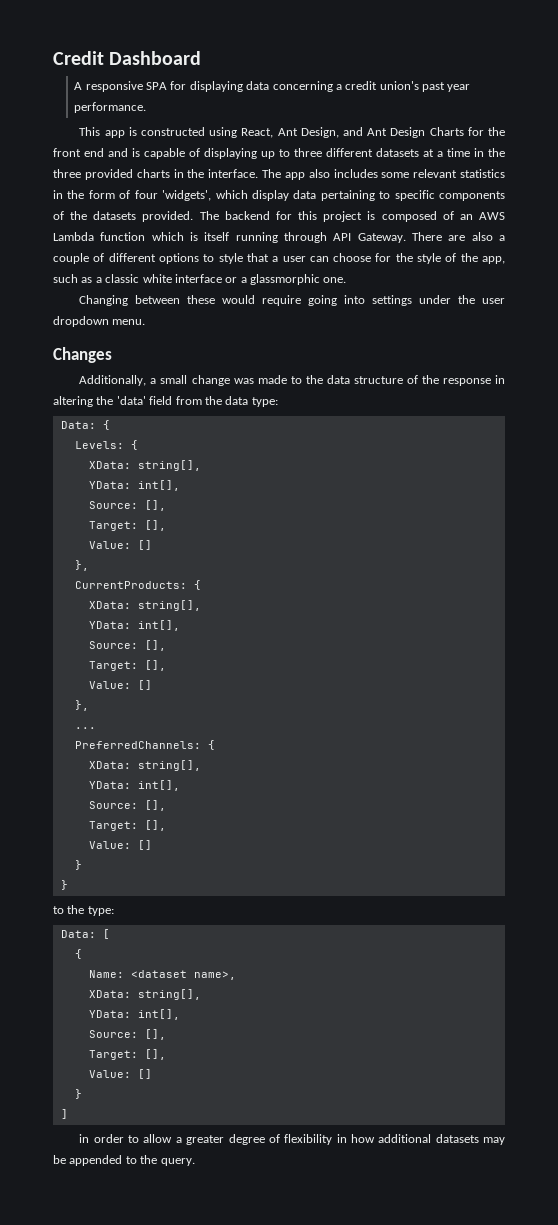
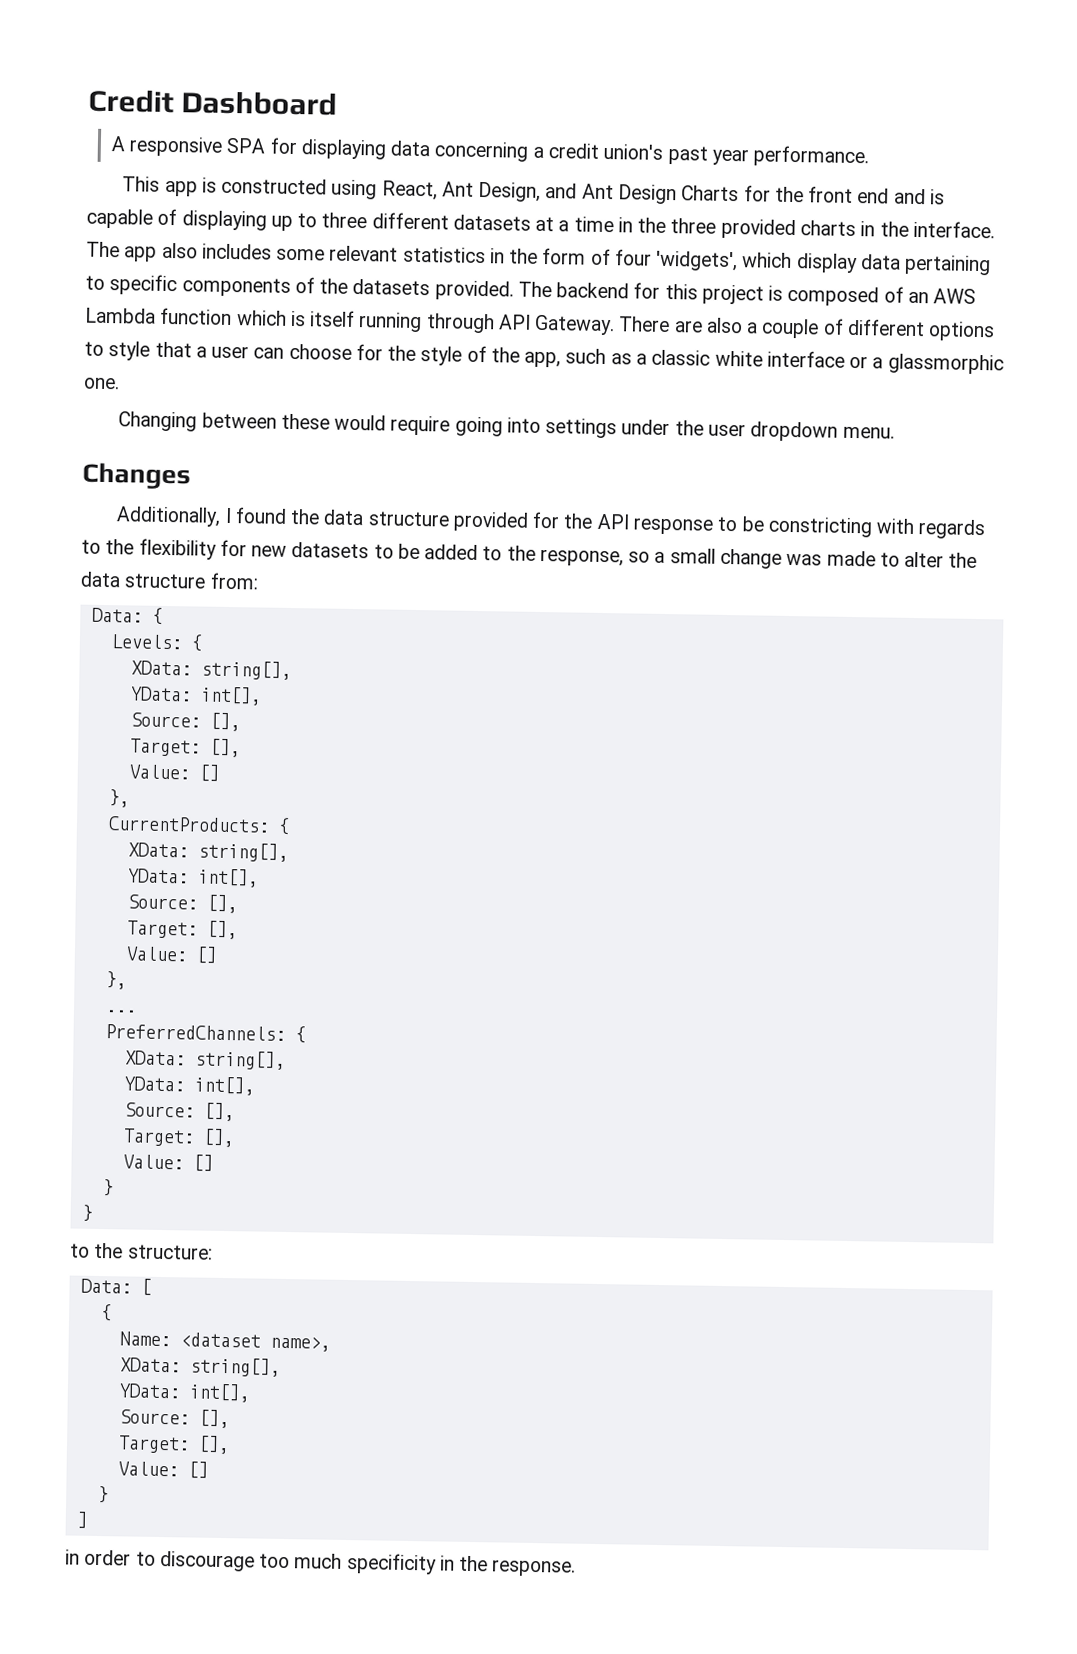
(147, 380) none -> [224,507,986,540] [81,538,651,567] I found the data structure provided for the API response to be constricting with regards to the flexibility for new datasets to be added to the response, so
[305,375,506,386] [53,396,278,407] the data structure of the response in altering the 'data' field from the data type: -> [904,551,978,569] [80,571,259,590] alter the data structure from:
[87,906,114,916] type: -> [127,1244,213,1260] structure:
[143,1134,505,1145] [53,1155,195,1166] allow a greater degree of flexibility in how additional datasets may be appended to the query. -> [159,1551,577,1577] discourage too much specificity in the response.

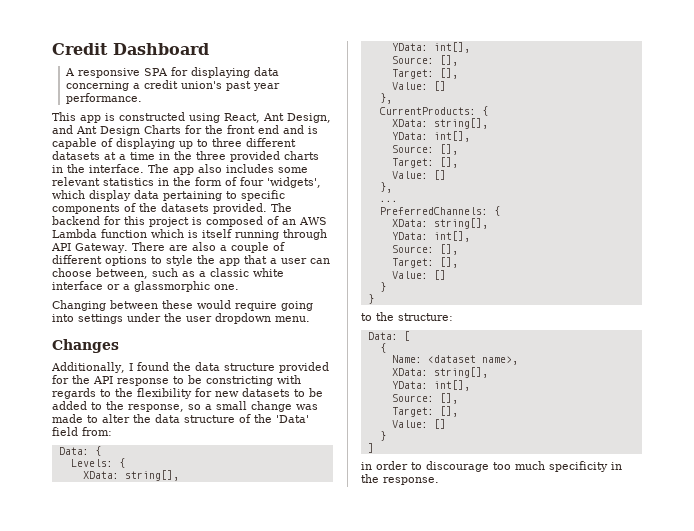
(151, 351) none -> [197,255,240,266] the app
[355,344,562,368] for the style of the app, -> [96,268,148,279] between,
(207, 581) none -> [239,414,309,423] [52,427,78,436] of the 'Data' field

